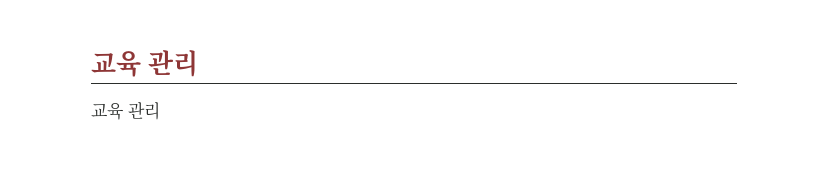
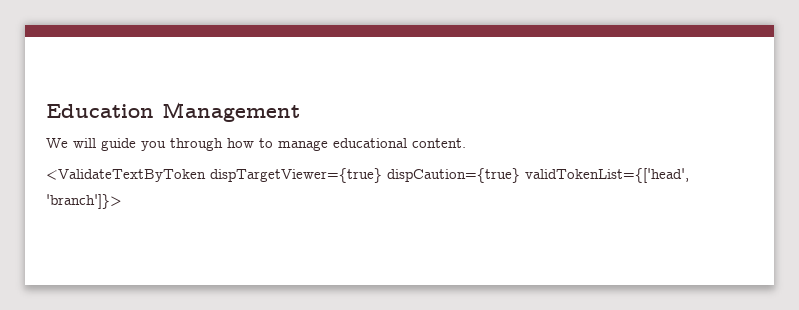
[91,50,199,77] [91,102,160,120] 교육 관리 // 교육 관리 -> [46,102,300,122] [46,138,466,151] [46,168,689,183] [46,194,122,209] Education Management // We will guide you through how to manage educational content. // <ValidateTextByToken dispTargetViewer={true} dispCaution={true} validTokenList={['head', 'branch']}>

